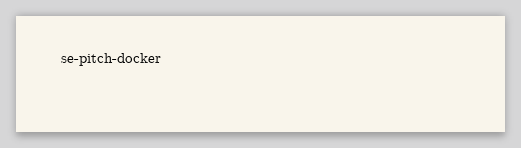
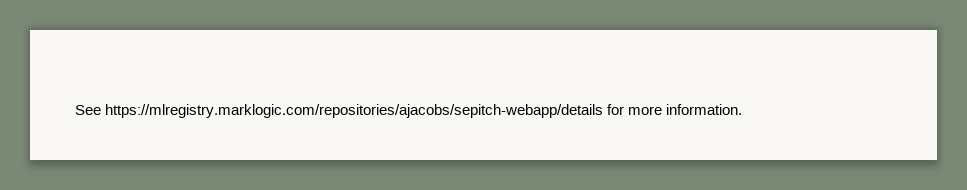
[61,53,161,66] se-pitch-docker -> [75,104,743,118] See https://mlregistry.marklogic.com/repositories/ajacobs/sepitch-webapp/details for more information.

